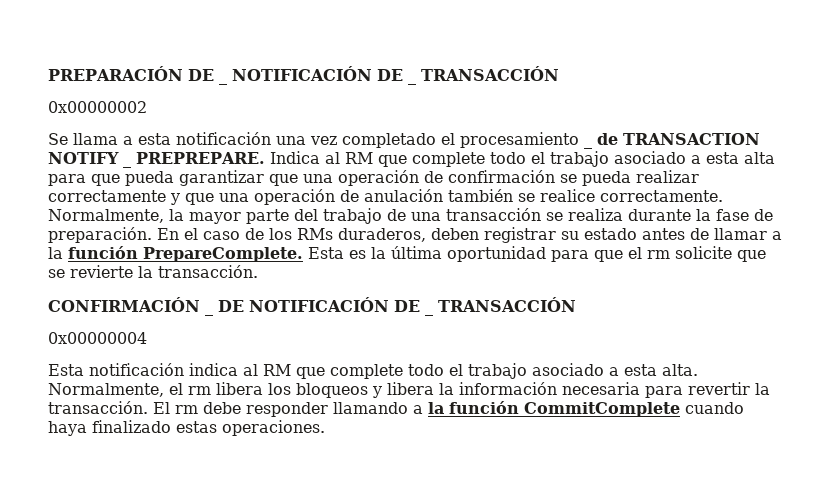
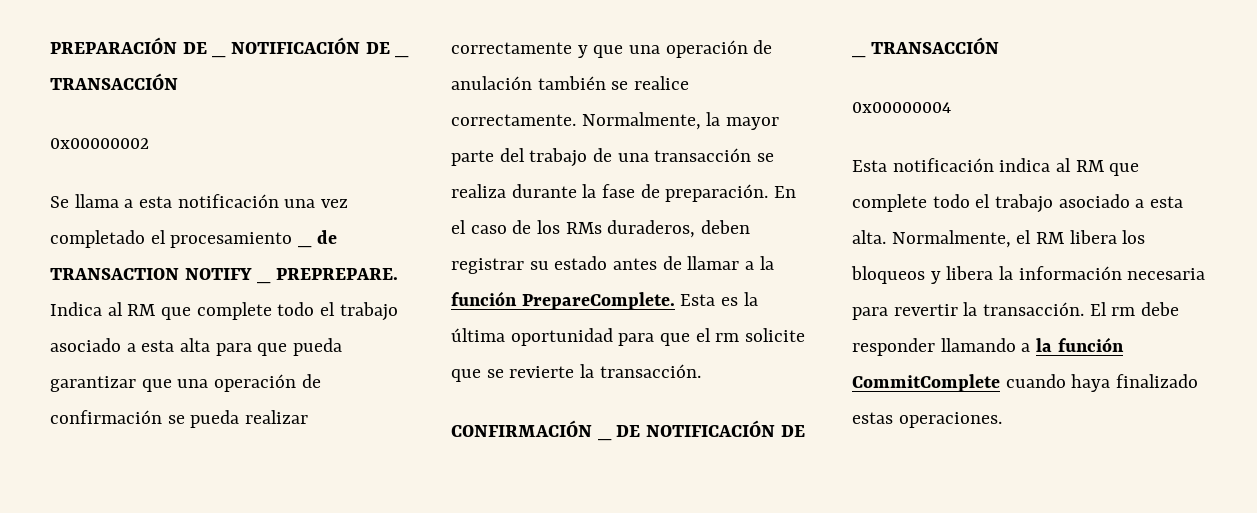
[188,386,211,395] rm -> [1036,232,1065,244] RM

